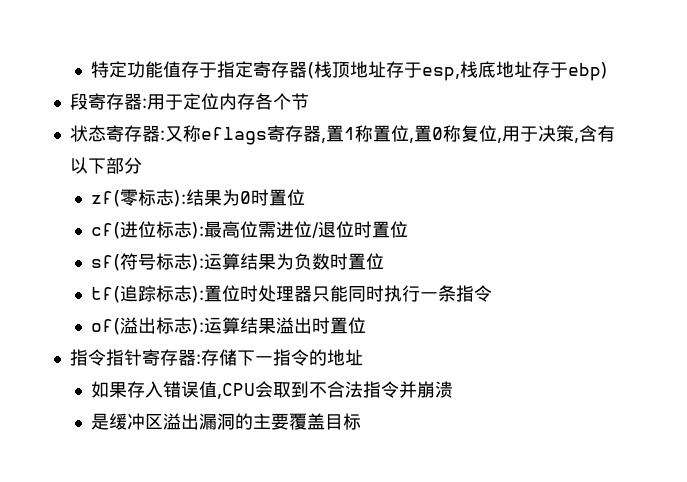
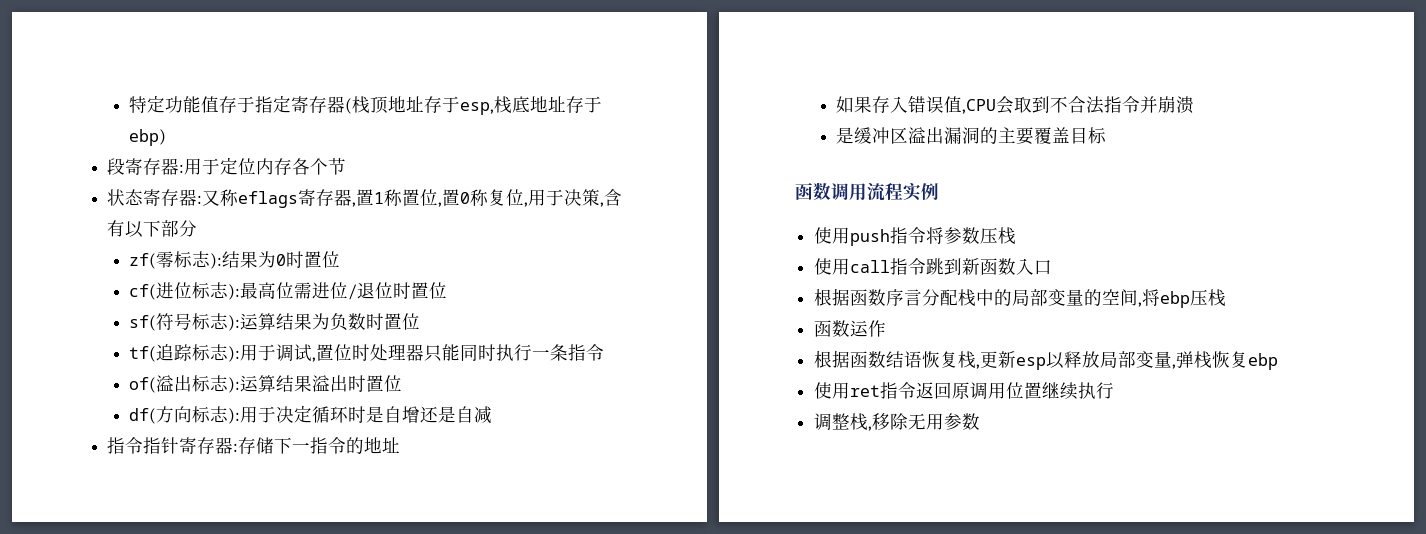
(204, 294) none -> [240,344,317,362] 用于调试,
(366, 325) none -> [129,405,493,424] // df(方向标志):用于决定循环时是自增还是自减
(361, 421) none -> [795,182,939,201] [814,227,1017,246] [814,258,1053,275] [814,288,1227,308] [814,320,887,337] [814,350,1279,370] [814,382,1115,400] [814,413,981,431] // 函数调用流程实例 // 使用push指令将参数压栈 // 使用call指令跳到新函数入口 // 根据函数序言分配栈中的局部变量的空间,将ebp压栈 // 函数运作 // 根据函数结语恢复栈,更新esp以释放局部变量,弹栈恢复ebp // 使用ret指令返回原调用位置继续执行 // 调整栈,移除无用参数

